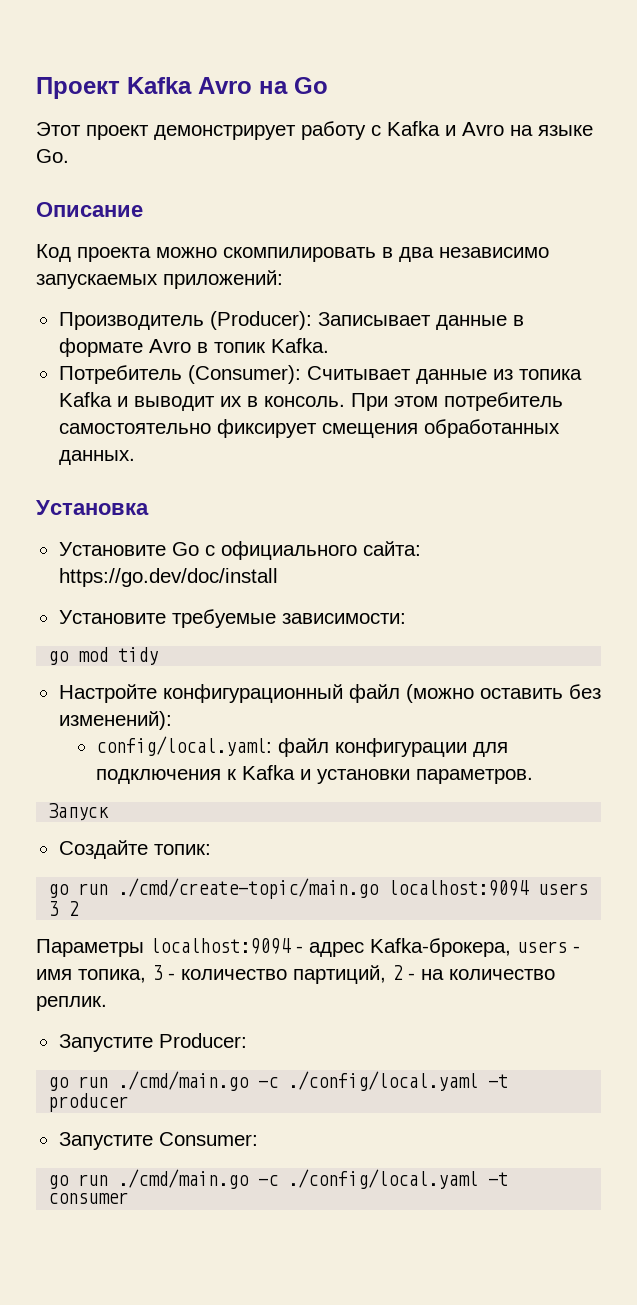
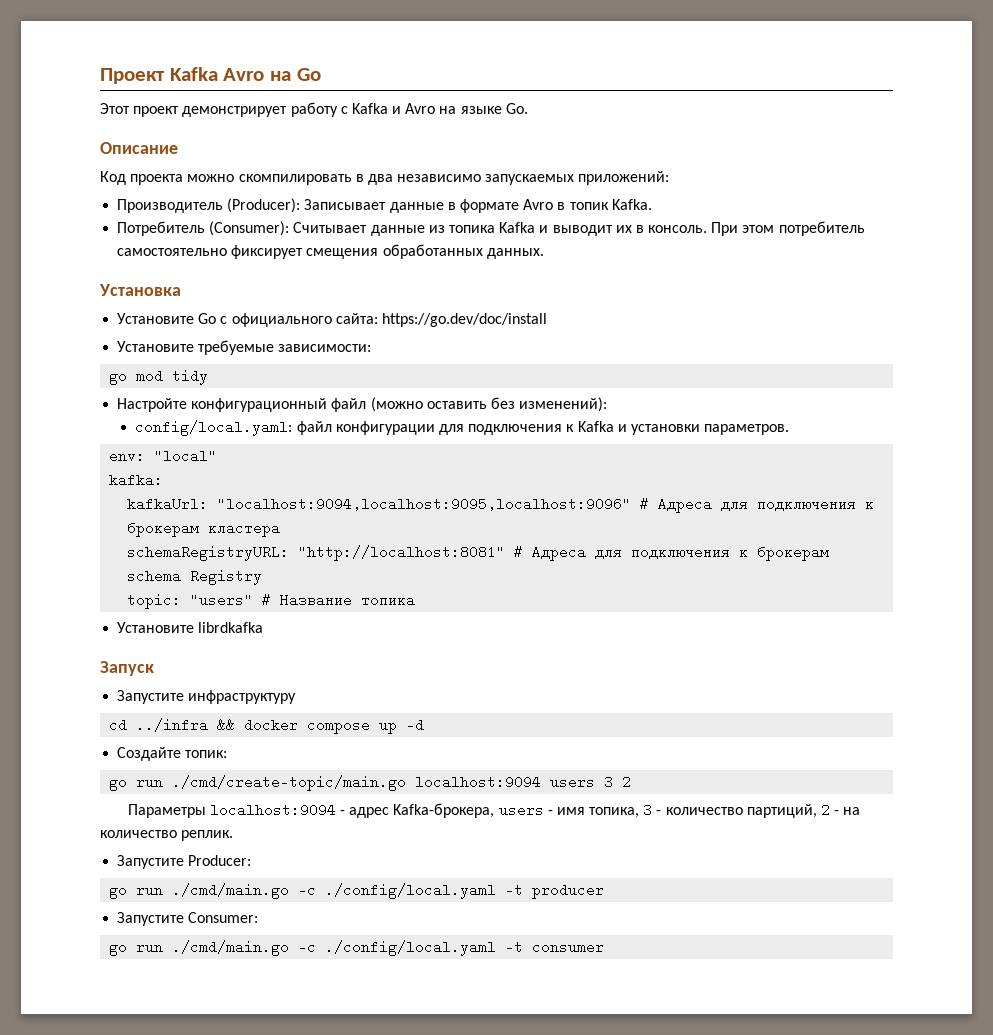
[48,803,110,821] Запуск -> [109,449,218,463] [109,473,164,487] [127,495,875,513] [127,519,281,537] [127,543,830,561] [127,569,263,585] [127,591,416,609] [117,622,264,633] [100,661,154,676] [117,690,297,704] [109,718,425,734] env: "local" // kafka: // kafkaUrl: "localhost:9094,localhost:9095,localhost:9096" # Адреса для подключения к брокерам кластера // schemaRegistryURL: "http://localhost:8081" # Адреса для подключения к брокерам schema Registry // topic: "users" # Название топика // Установите librdkafka // Запуск // Запустите инфраструктуру // cd ../infra && docker compose up -d

